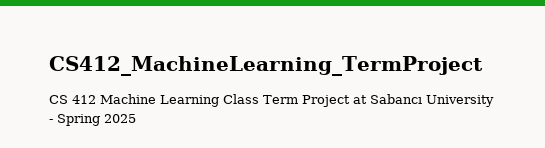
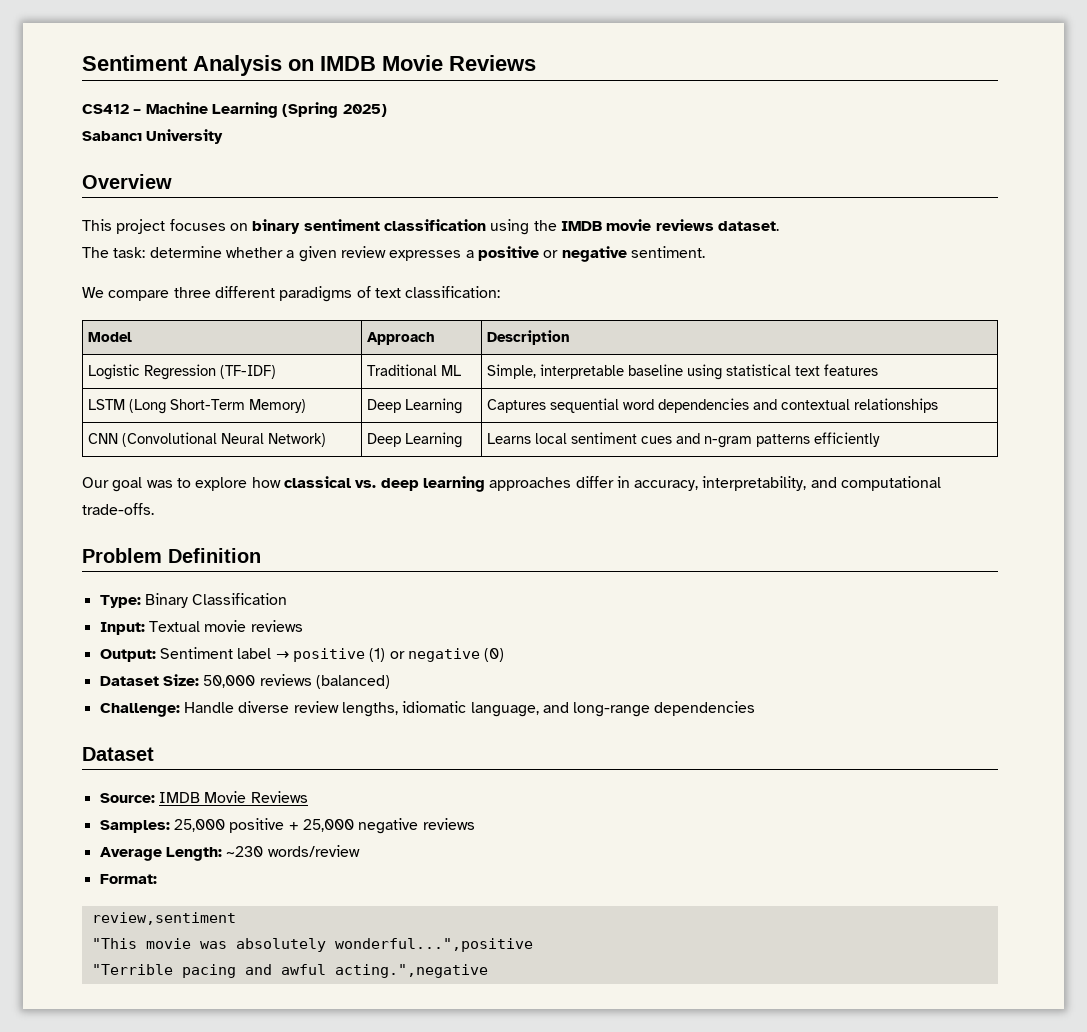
[49,56,483,76] [49,94,494,107] [49,114,136,126] CS412_MachineLearning_TermProject // CS 412 Machine Learning Class Term Project at Sabancı University - Spring 2025 -> [82,55,536,76] [82,102,387,118] [82,129,224,144] [82,174,172,189] [82,219,779,235] [82,246,705,262] [82,286,501,302] [88,332,133,342] [367,332,436,345] [487,330,571,345] [88,364,277,380] [367,364,462,376] [487,364,879,380] [88,399,307,414] [367,398,463,414] [487,398,939,413] [88,432,327,447] [367,432,463,448] [487,432,881,448] [82,476,942,492] [82,503,154,515] [82,548,261,563] [99,593,288,608] [99,620,303,635] [99,647,505,662] [99,674,390,689] [99,701,756,717] [82,747,154,761] [99,791,308,803] [99,818,475,834] [99,845,360,861] [99,874,157,884] [91,912,236,925] [91,938,533,952] [91,964,488,978] Sentiment Analysis on IMDB Movie Reviews // CS412 – Machine Learning (Spring 2025) // Sabancı University // Overview // This project focuses on binary sentiment classification using the IMDB movie reviews dataset. // The task: determine whether a given review expresses a positive or negative sentiment. // We compare three different paradigms of text classification: // Model | Approach | Description // Logistic Regression (TF-IDF) | Traditional ML | Simple, interpretable baseline using statistical text features // LSTM (Long Short-Term Memory) | Deep Learning | Captures sequential word dependencies and contextual relationships // CNN (Convolutional Neural Network) | Deep Learning | Learns local sentiment cues and n-gram patterns efficiently // Our goal was to explore how classical vs. deep learning approaches differ in accuracy, interpretability, and computational trade-offs. // Problem Definition // Type: Binary Classification // Input: Textual movie reviews // Output: Sentiment label → positive (1) or negative (0) // Dataset Size: 50,000 reviews (balanced) // Challenge: Handle diverse review lengths, idiomatic language, and long-range dependencies // Dataset // Source: IMDB Movie Reviews // Samples: 25,000 positive + 25,000 negative reviews // Average Length: ~230 words/review // Format: // review,sentiment // "This movie was absolutely wonderful...",positive // "Terrible pacing and awful acting.",negative

